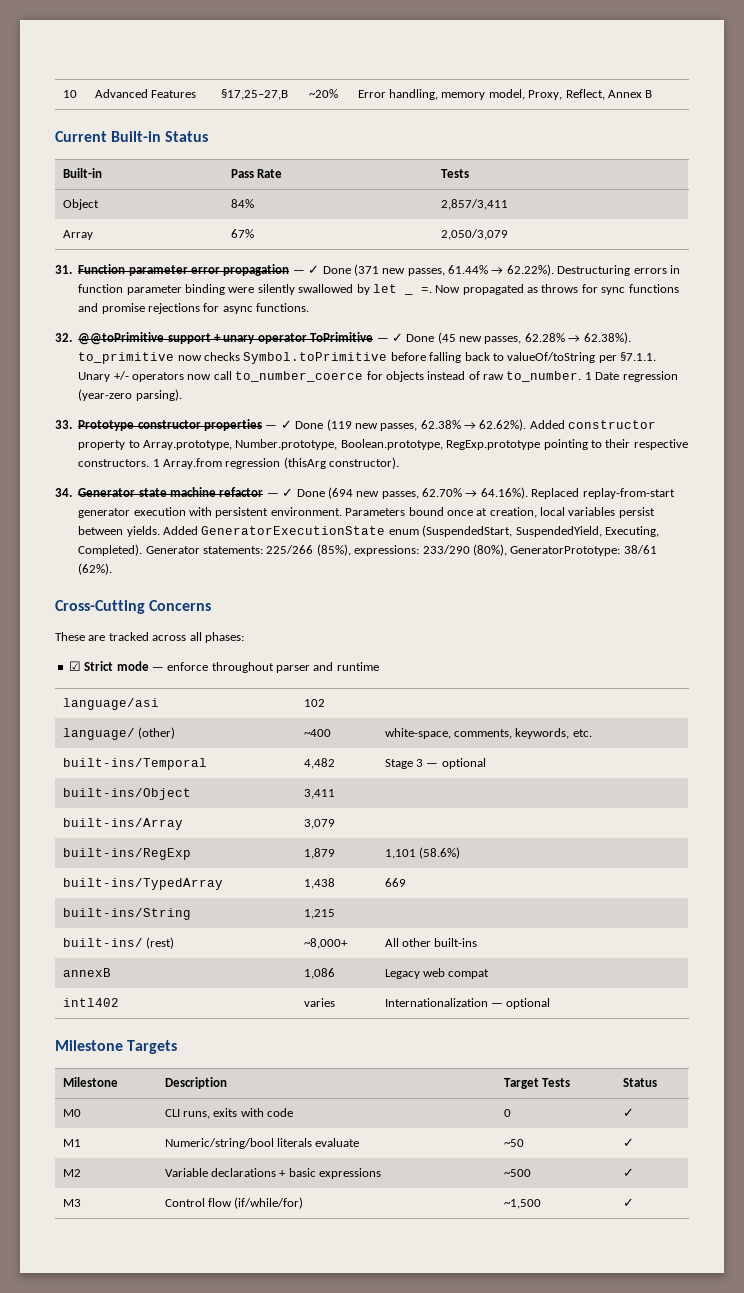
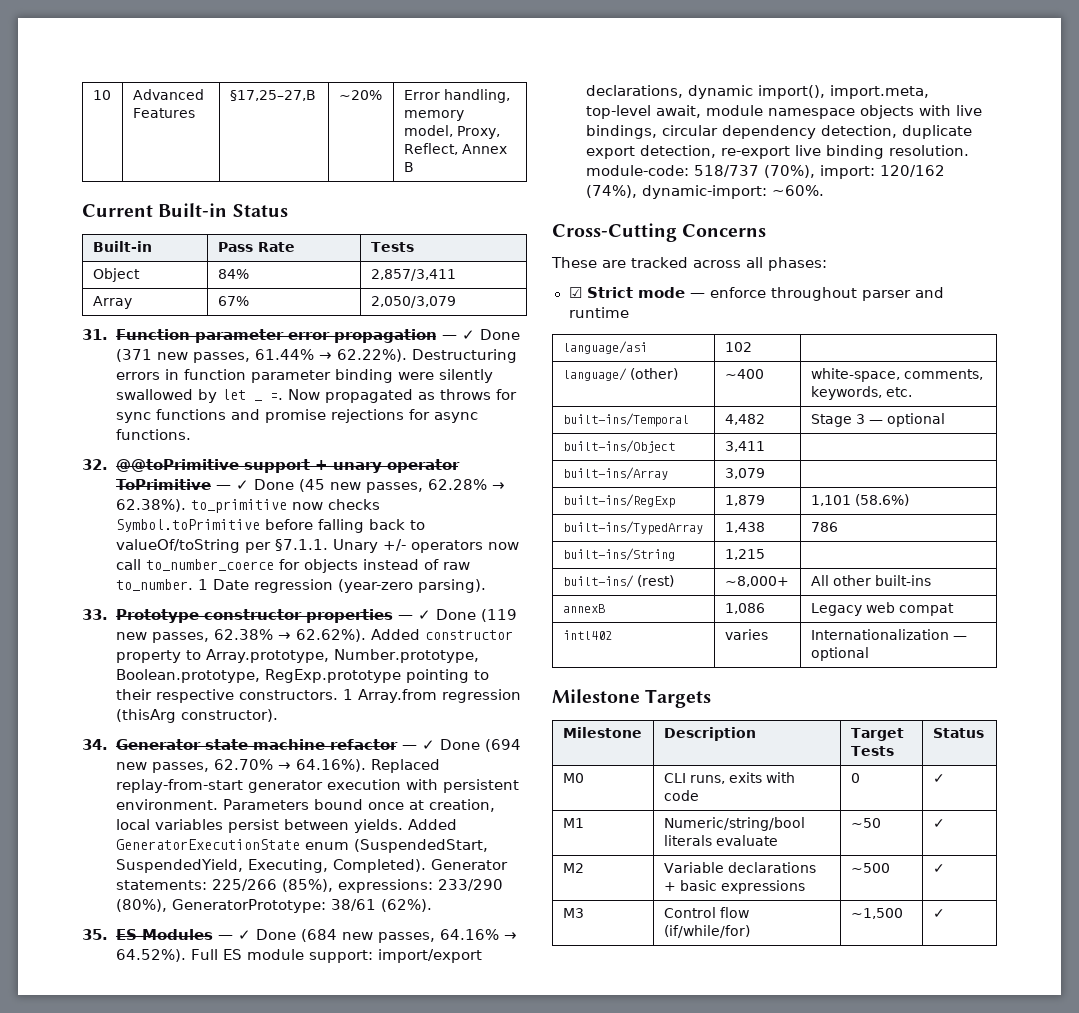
(113, 569) none -> [82,929,517,943] [115,949,482,963] [585,85,929,99] [585,105,982,119] [585,125,972,139] [585,145,969,159] [585,165,945,179] [585,185,824,199] // 35. ES Modules — ✓ Done (684 new passes, 64.16% → 64.52%). Full ES module support: import/export declarations, dynamic import(), import.meta, top-level await, module namespace objects with live bindings, circular dependency detection, duplicate export detection, re-export live binding resolution. module-code: 518/737 (70%), import: 120/162 (74%), dynamic-import: ~60%.
[384,878,406,887] 669 -> [810,522,838,532] 786

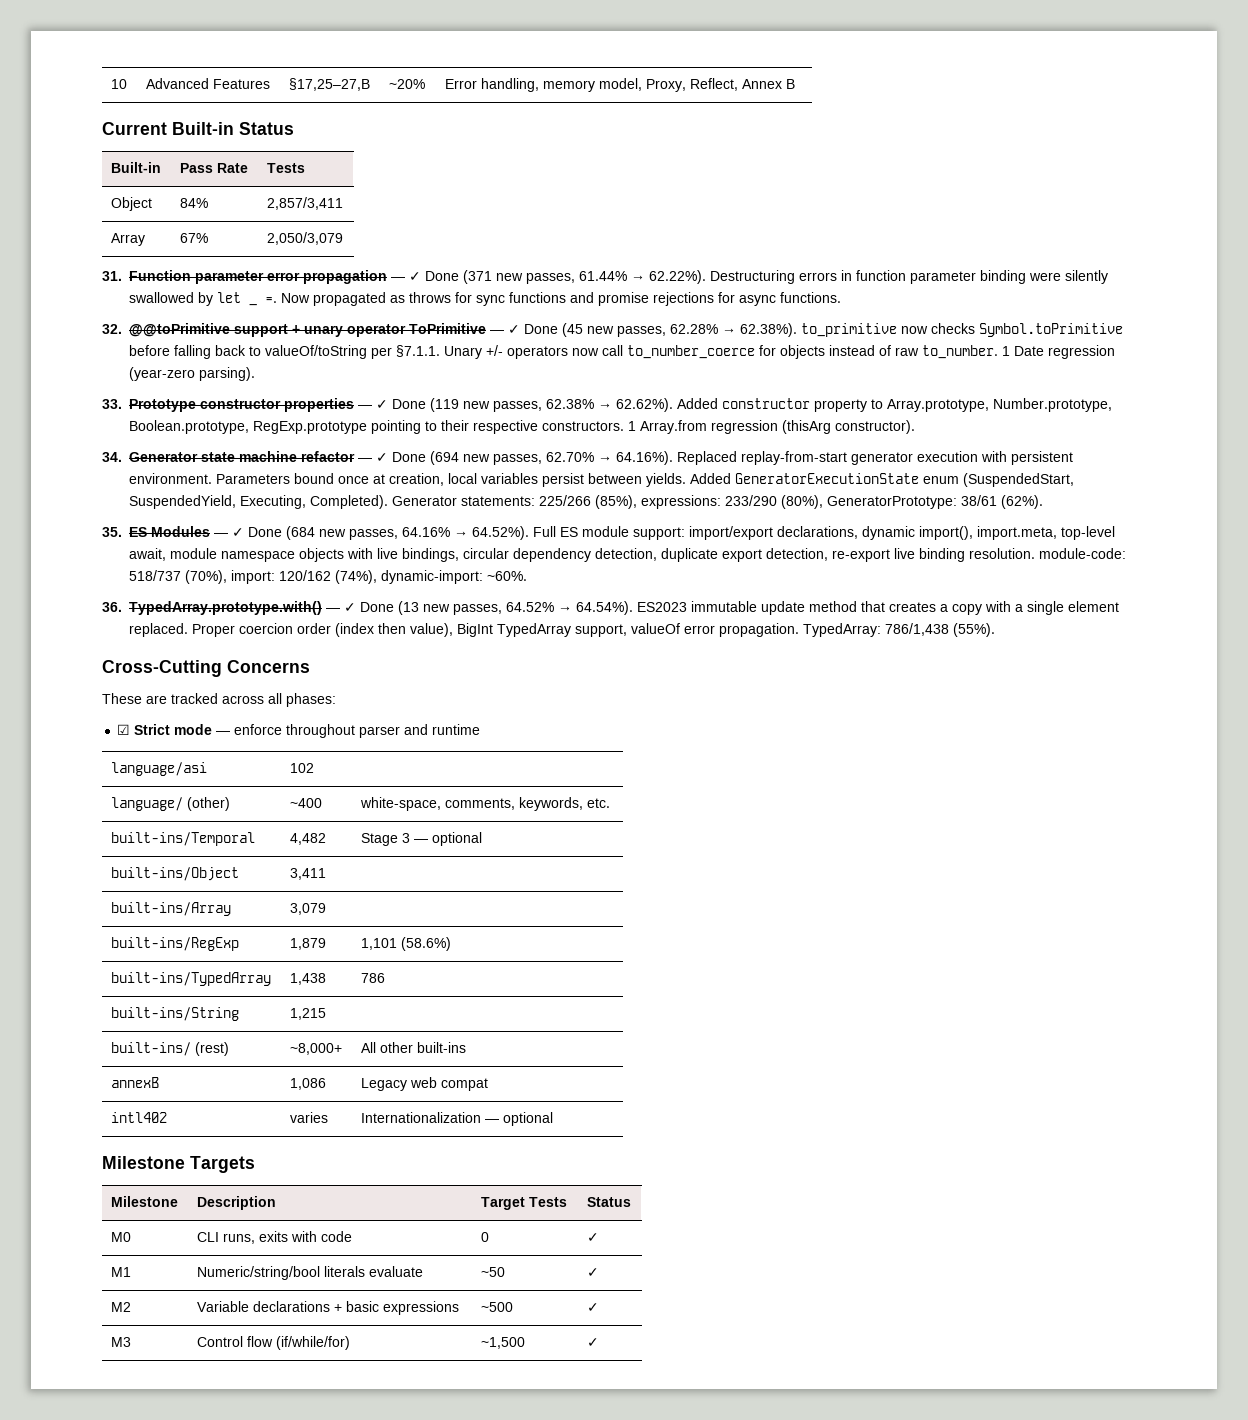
(824, 190) none -> [102,601,1119,615] [129,623,995,637] // 36. TypedArray.prototype.with() — ✓ Done (13 new passes, 64.52% → 64.54%). ES2023 immutable update method that creates a copy with a single element replaced. Proper coercion order (index then value), BigInt TypedArray support, valueOf error propagation. TypedArray: 786/1,438 (55%).

